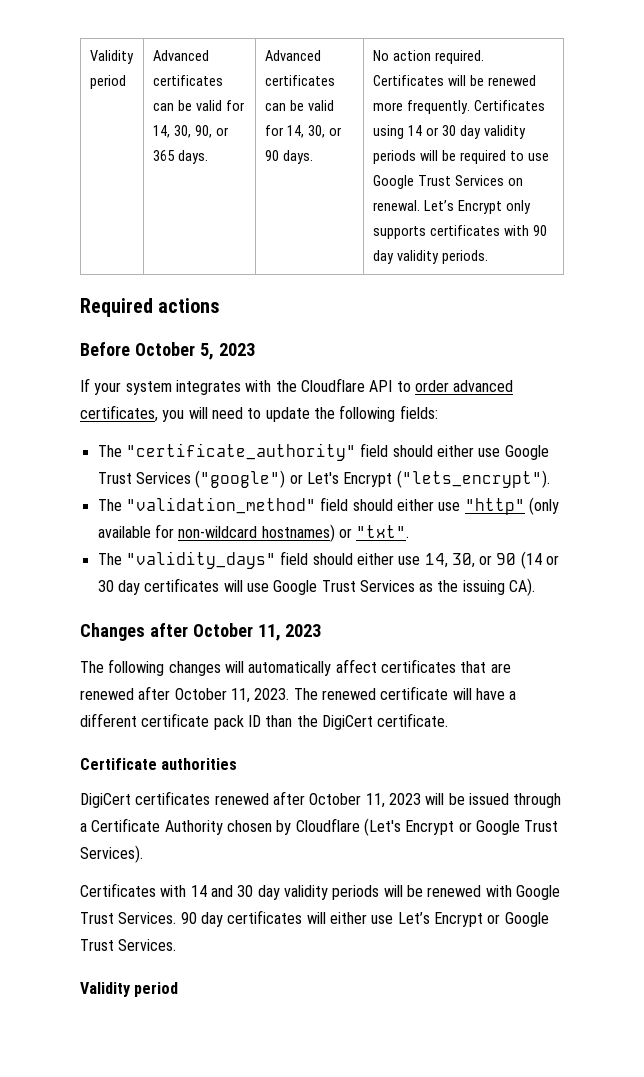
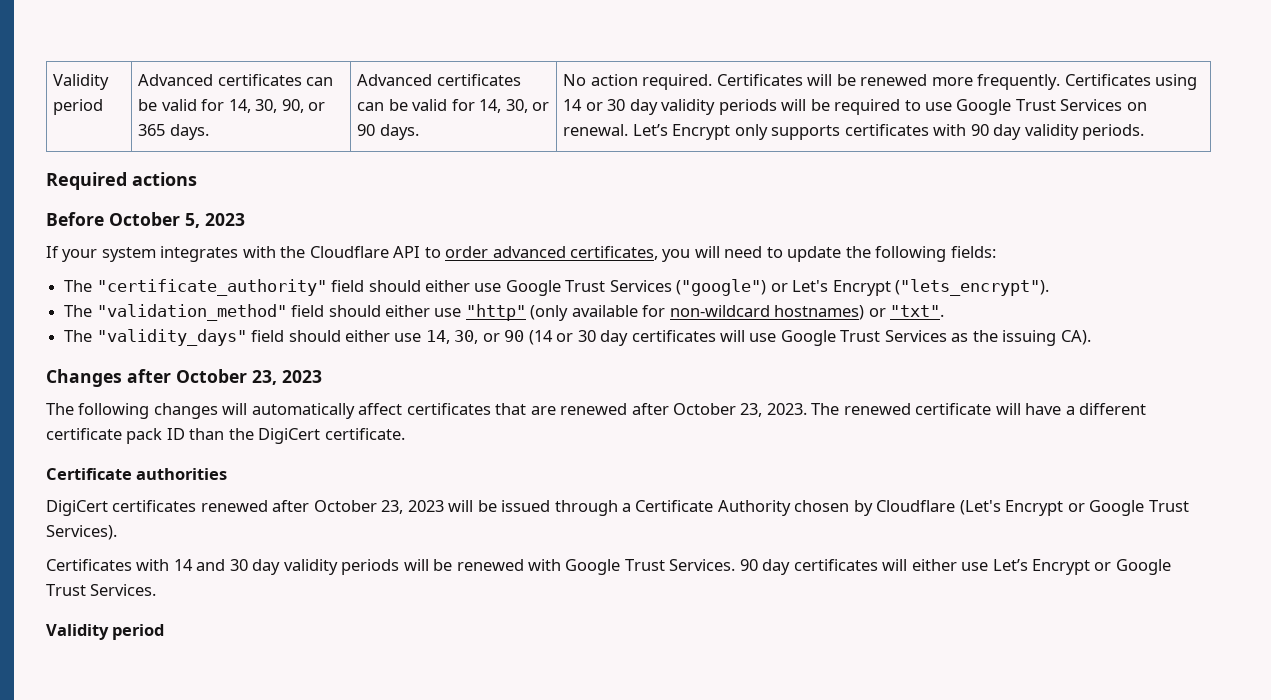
[257,624,281,641] 11, -> [252,370,277,385] 23,
[230,688,250,703] 11, -> [740,403,763,417] 23,
[365,793,385,808] 11, -> [381,500,404,514] 23,

